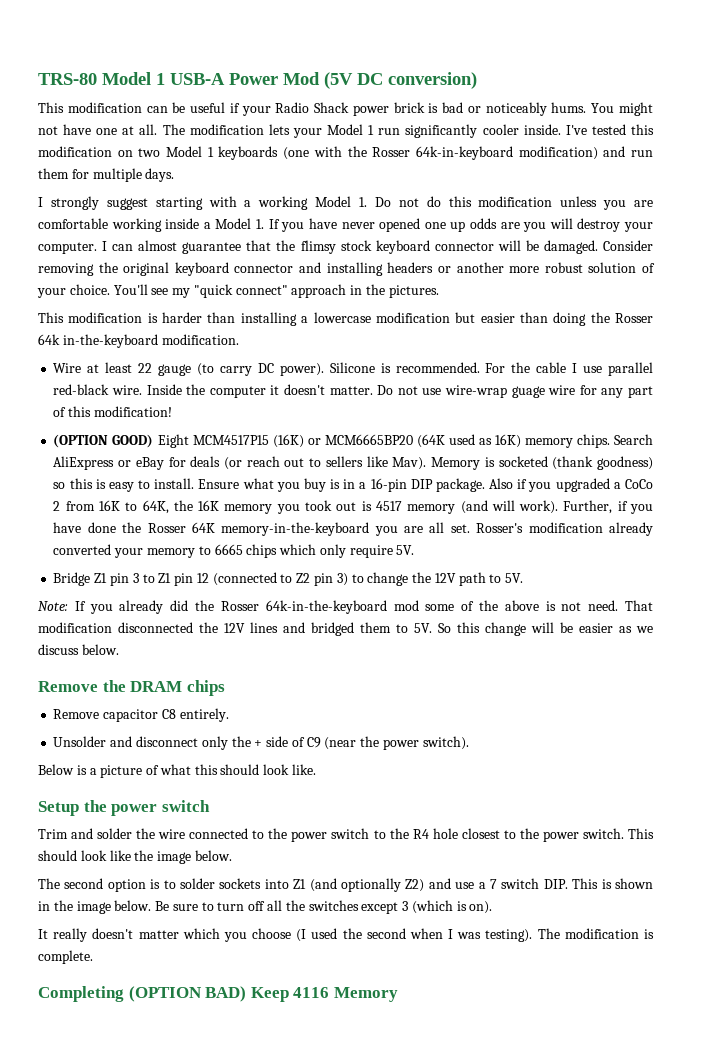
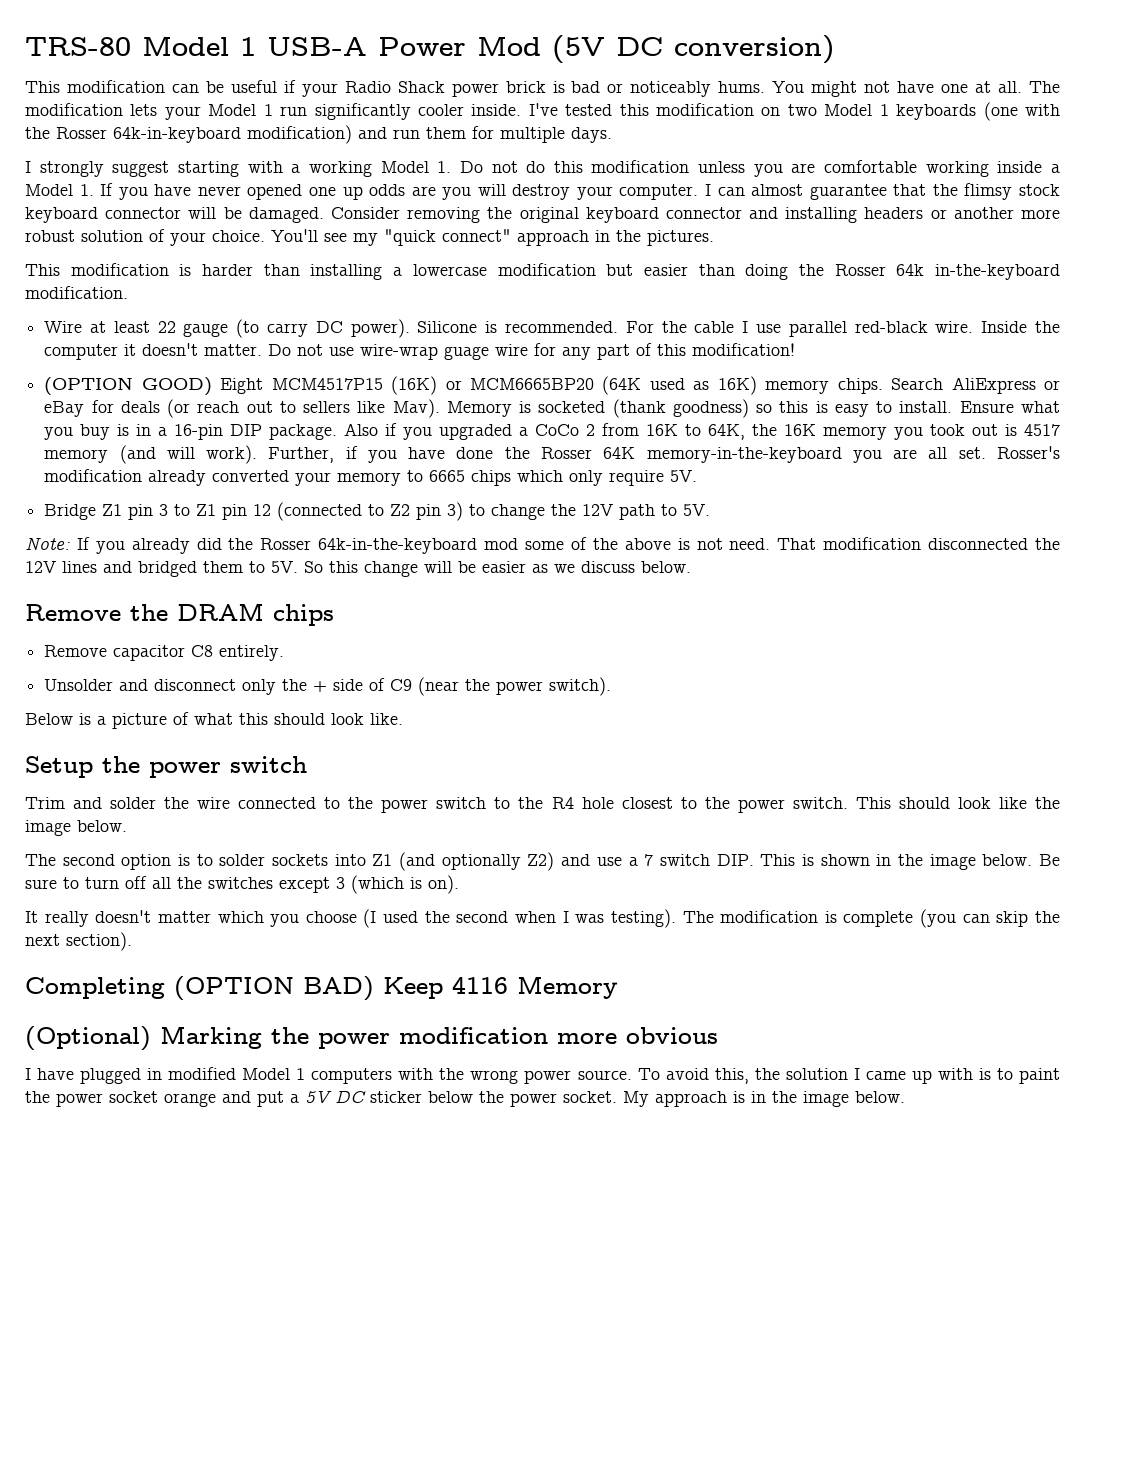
[38,950,93,964] complete. -> [843,909,1060,928] [25,932,132,951] complete (you can skip the next section).
(398, 994) none -> [25,1026,718,1051] [25,1067,1060,1084] [25,1090,905,1107] // (Optional) Marking the power modification more obvious // I have plugged in modified Model 1 computers with the wrong power source. To avoid this, the solution I came up with is to paint the power socket orange and put a 5V DC sticker below the power socket. My approach is in the image below.

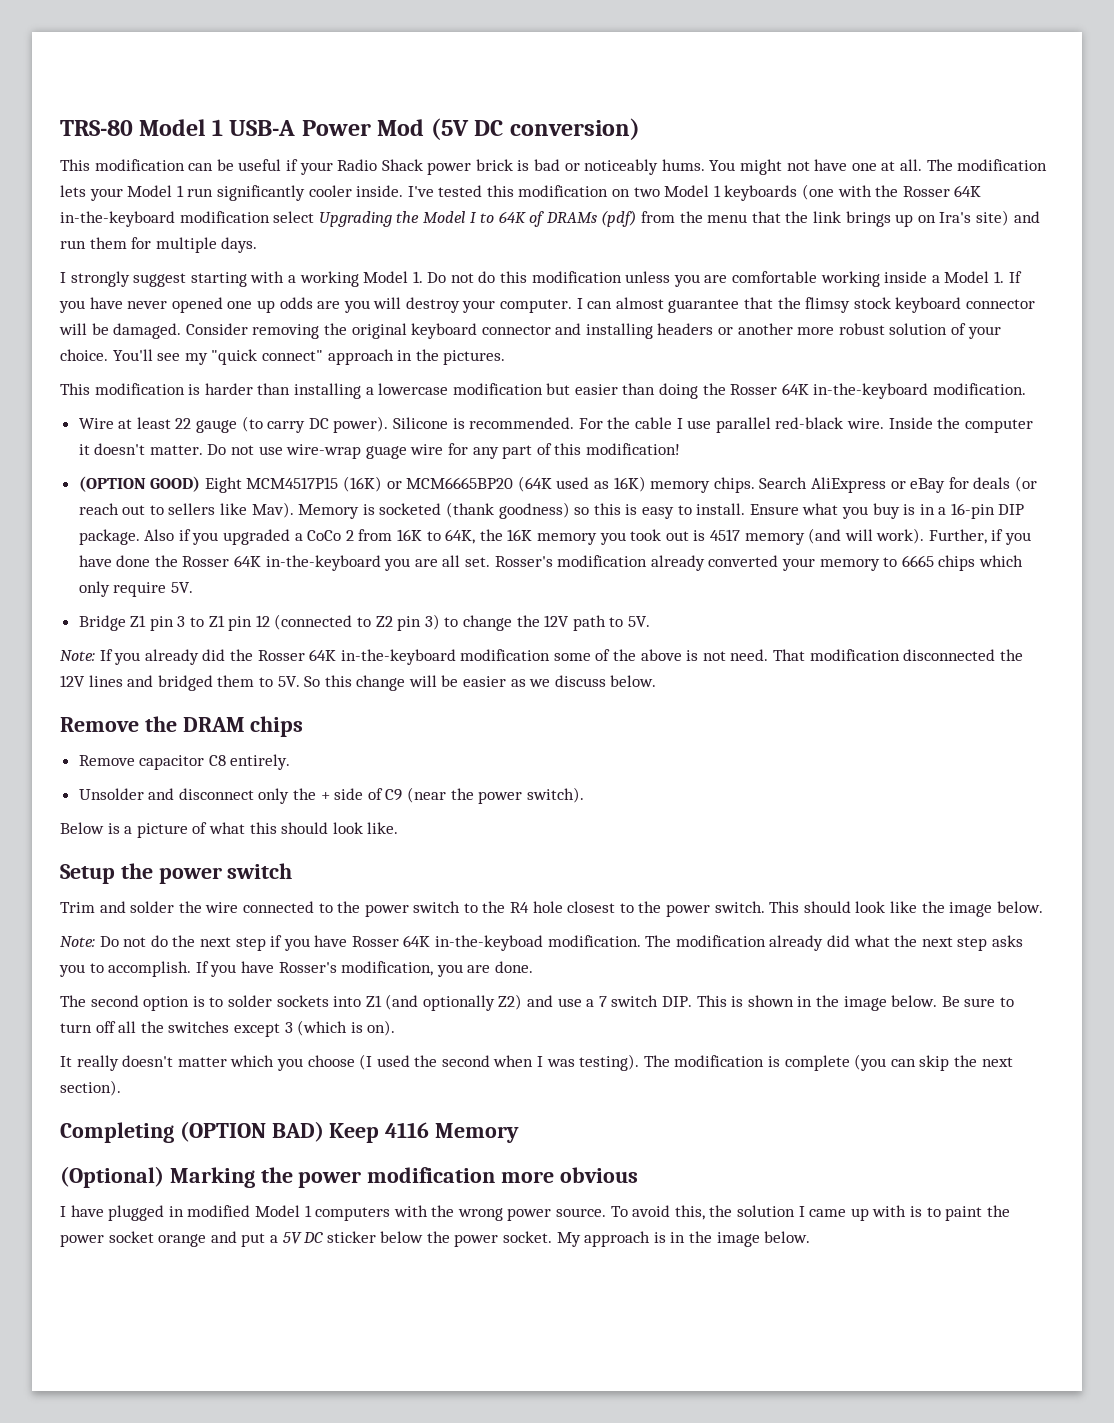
[113,125,352,144] 64k-in-keyboard modification) -> [954,185,982,197] [60,210,1009,227] 64K in-the-keyboard modification select Upgrading the Model I to 64K of DRAMs (pdf) from the menu that the link brings up on Ira's site)
[896,264,925,276] 64k -> [781,383,809,395] 64K
[646,447,842,463] memory-in-the-keyboard -> [265,555,381,571] in-the-keyboard
[318,538,519,554] 64k-in-the-keyboard mod -> [309,649,551,665] 64K in-the-keyboard modification
(127, 826) none -> [60,935,1023,951] [59,961,533,977] // Note: Do not do the next step if you have Rosser 64K in-the-keyboad modification. The modification already did what the next step asks you to accomplish. If you have Rosser's modification, you are done.

